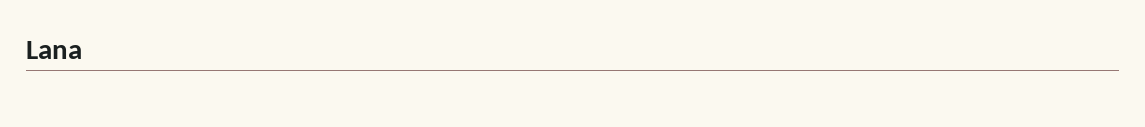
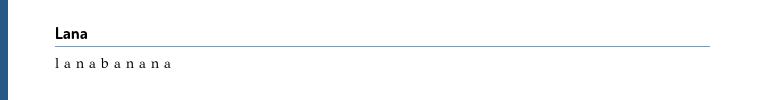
(82, 50) none -> [55,58,171,68] // l a n a b a n a n a

